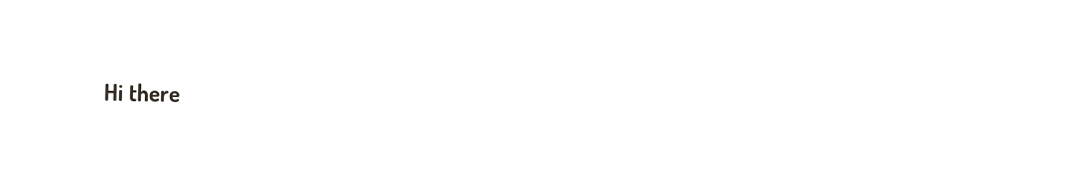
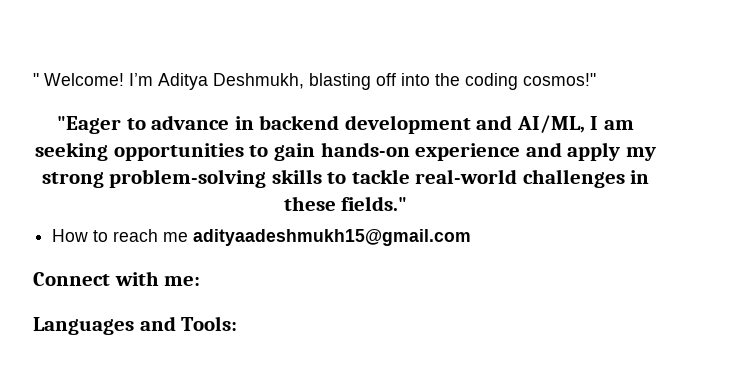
[103,83,182,103] Hi there -> [33,73,596,90] [57,115,634,134] [35,142,656,161] [41,169,650,188] [283,196,408,211] [52,229,472,246] [33,271,201,286] [33,316,238,335] " Welcome! I’m Aditya Deshmukh, blasting off into the coding cosmos!" // "Eager to advance in backend development and AI/ML, I am seeking opportunities to gain hands-on experience and apply my strong problem-solving skills to tackle real-world challenges in these fields." // How to reach me adityaadeshmukh15@gmail.com // Connect with me: // Languages and Tools:

